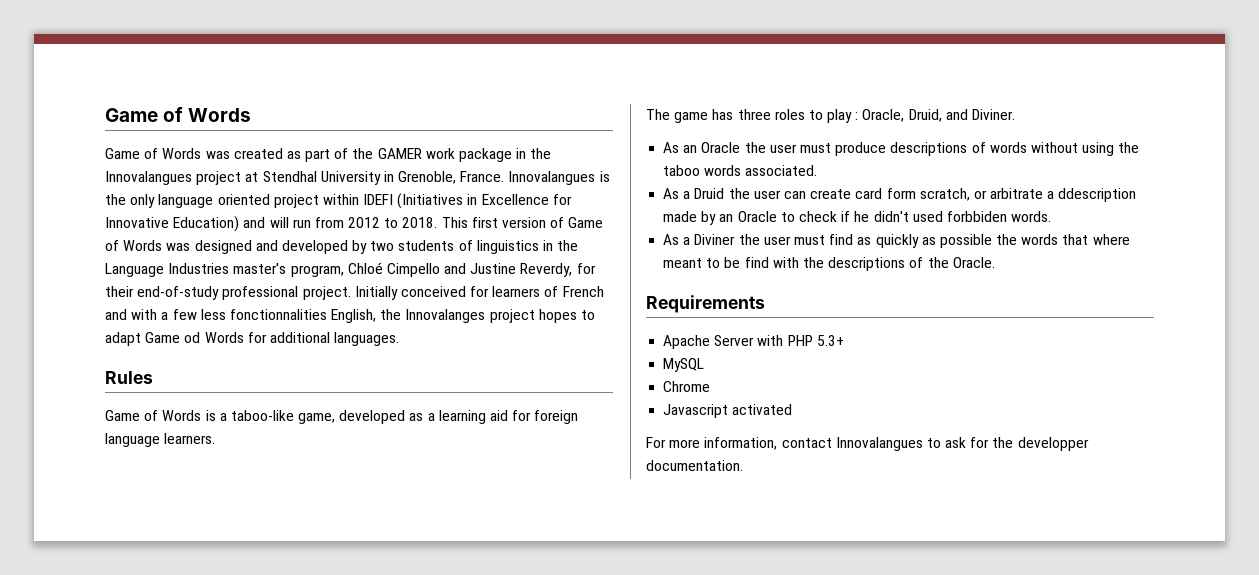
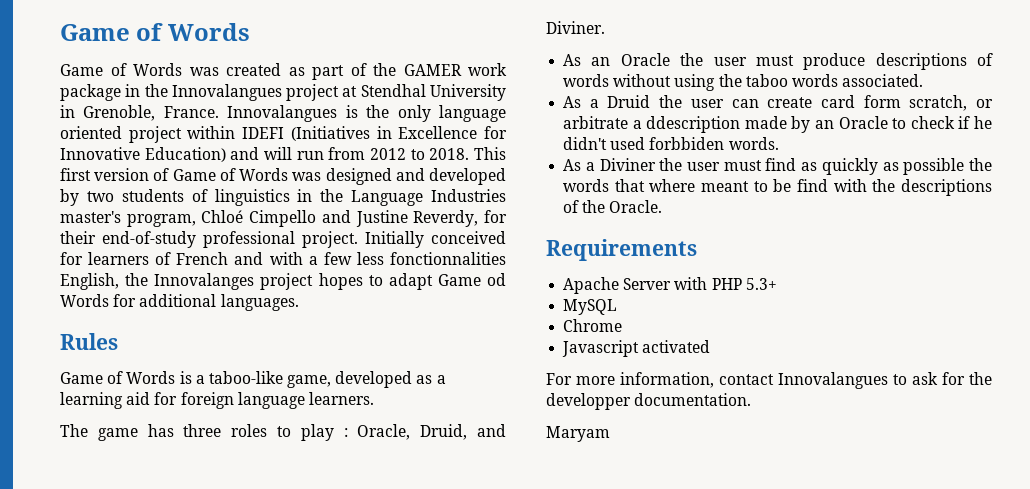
(743, 465) none -> [546,426,610,442] // Maryam

